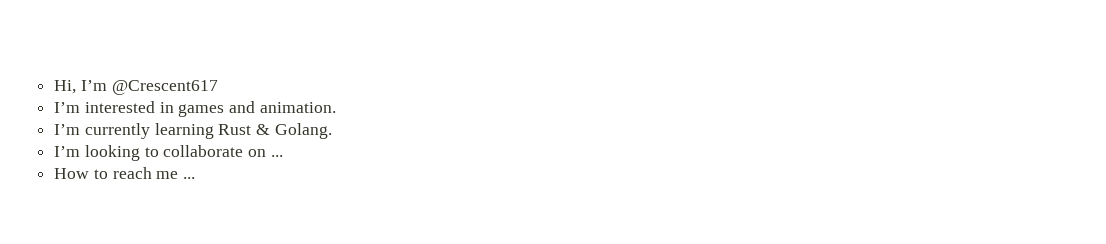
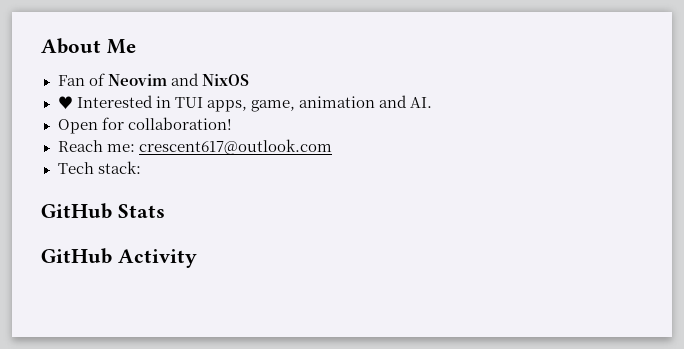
[54,80,218,95] [54,101,336,117] [54,123,332,139] [54,145,283,161] [54,167,196,179] Hi, I’m @Crescent617 // I’m interested in games and animation. // I’m currently learning Rust & Golang. // I’m looking to collaborate on ... // How to reach me ... -> [41,38,136,54] [57,73,249,86] [57,95,432,112] [57,117,232,134] [57,139,332,155] [57,161,141,174] [41,203,165,219] [41,248,197,268] About Me // Fan of Neovim and NixOS // ♥ Interested in TUI apps, game, animation and AI. // Open for collaboration! // Reach me: crescent617@outlook.com // Tech stack: // GitHub Stats // GitHub Activity

